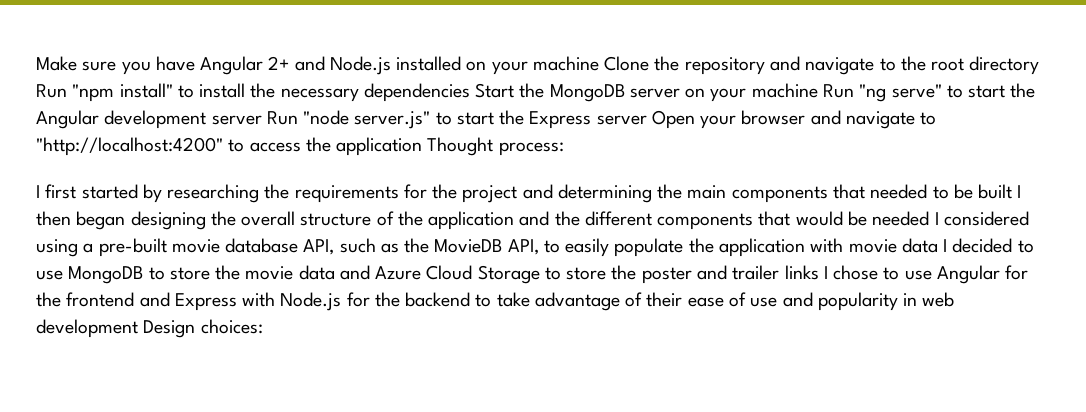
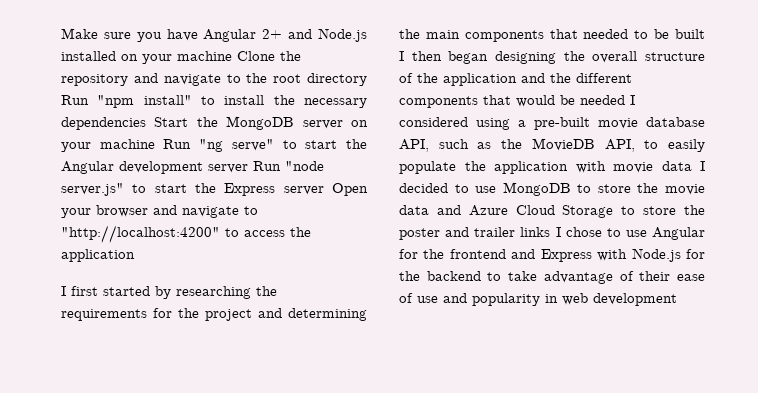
[427,137,564,156] Thought process: -> (135, 255) none
[143,319,263,338] Design choices: -> (677, 299) none

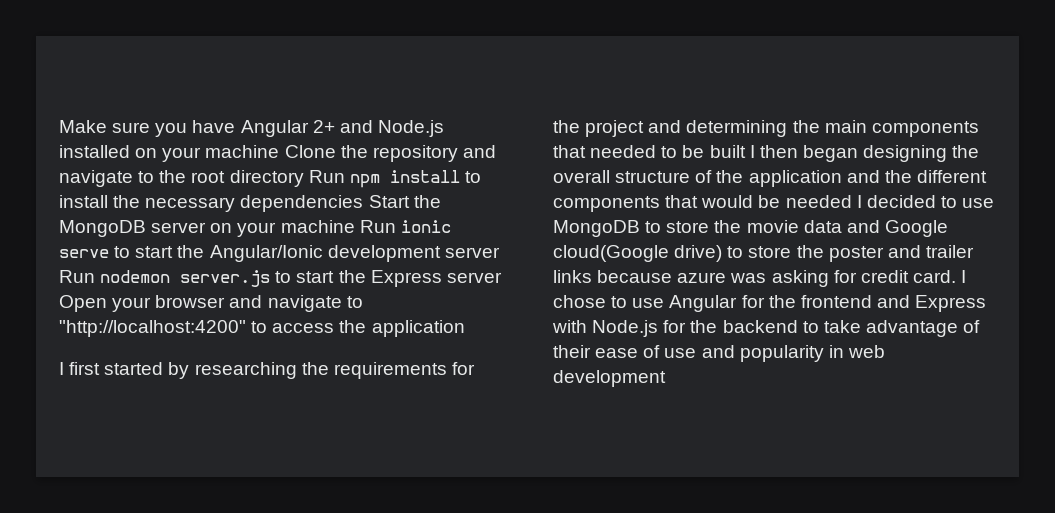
[97,95,192,108] "npm install" -> [349,170,460,188] npm install
[199,139,368,152] [61,161,114,174] "ng serve" to start the Angular -> [400,220,451,233] [59,245,323,262] ionic serve to start the Angular/Ionic
[285,161,324,171] [61,183,124,196] "node server.js" -> [100,270,271,287] nodemon server.js
[399,117,705,130] [399,138,705,152] [399,161,705,174] considered using a pre-built movie database API, such as the MovieDB API, to easily populate the application with movie data I -> (862, 201) none
[468,205,614,218] Azure Cloud Storage -> [884,220,948,237] [553,245,723,262] Google cloud(Google drive)
(551, 232) none -> [597,270,956,287] because azure was asking for credit card.

